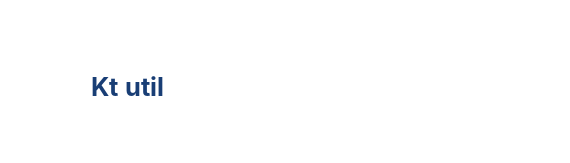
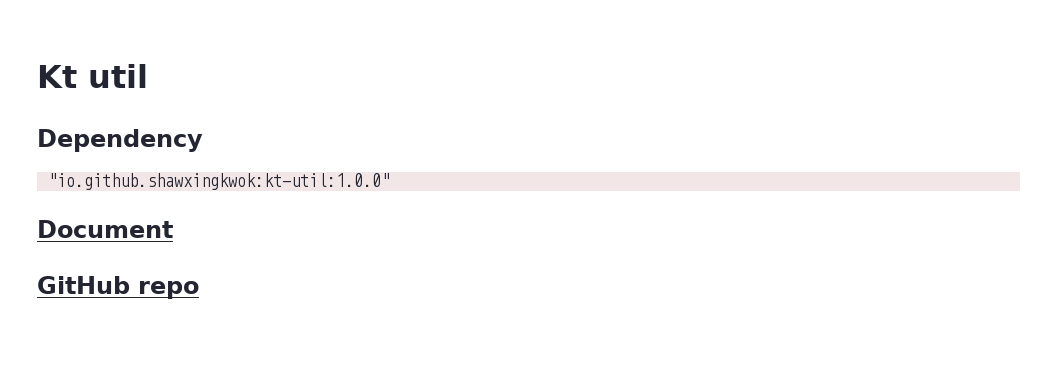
(164, 86) none -> [37,129,203,152] [47,173,390,190] [37,220,173,238] [37,276,199,299] // Dependency // "io.github.shawxingkwok:kt-util:1.0.0" // Document // GitHub repo

